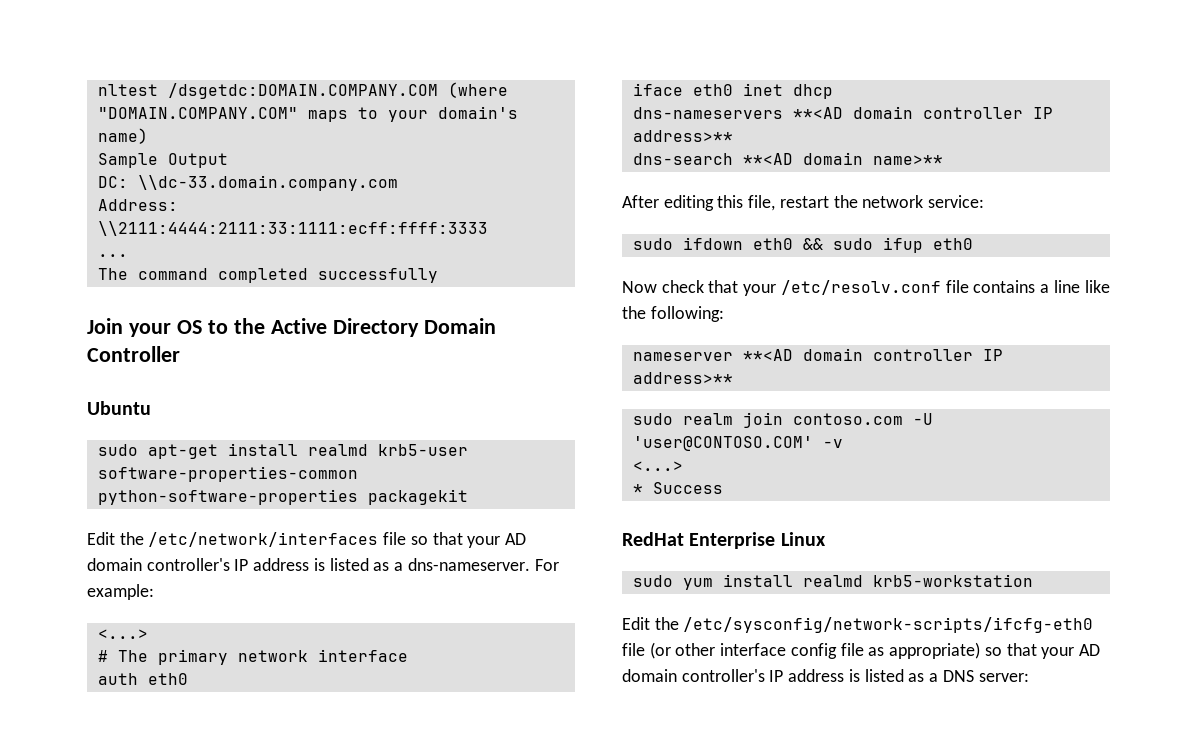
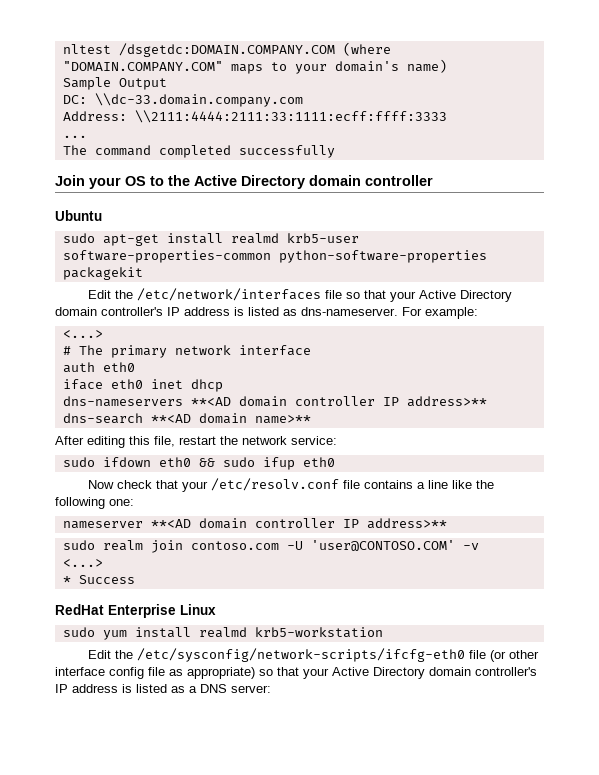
[423,318,496,334] [87,346,180,362] Domain Controller -> [309,175,433,186] domain controller
[505,533,527,545] [87,558,404,571] AD domain controller's IP address is listed as a -> [418,290,512,302] [55,307,297,316] Active Directory domain controller's IP address is listed as
[650,306,724,322] following: -> [55,497,134,509] following one:
[1078,644,1100,656] AD -> [332,667,425,679] Active Directory

